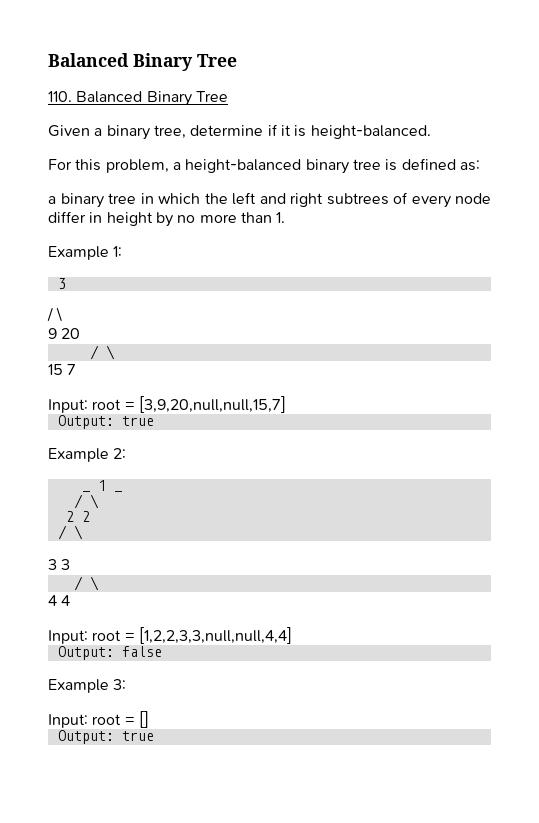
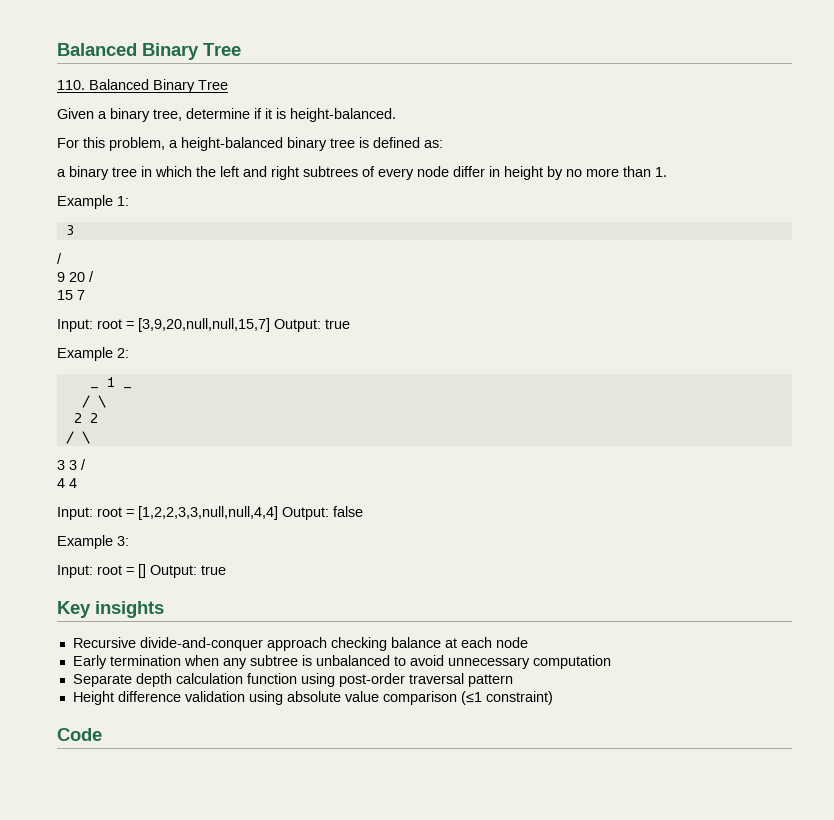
[56,307,63,322] \ -> (62, 258) none
[89,345,115,360] // / \ -> [89,271,94,282] /
(286, 404) // -> (270, 325) none
[73,576,99,591] // / \ -> [81,459,86,470] /
(292, 635) // -> (278, 513) none
[57,730,154,744] // Output: true -> [150,565,226,578] [57,601,164,618] [72,637,528,651] [72,655,611,669] [72,673,513,687] [72,691,553,705] [57,728,102,741] Output: true // Key insights // Recursive divide-and-conquer approach checking balance at each node // Early termination when any subtree is unbalanced to avoid unnecessary computation // Separate depth calculation function using post-order traversal pattern // Height difference validation using absolute value comparison (≤1 constraint) // Code

